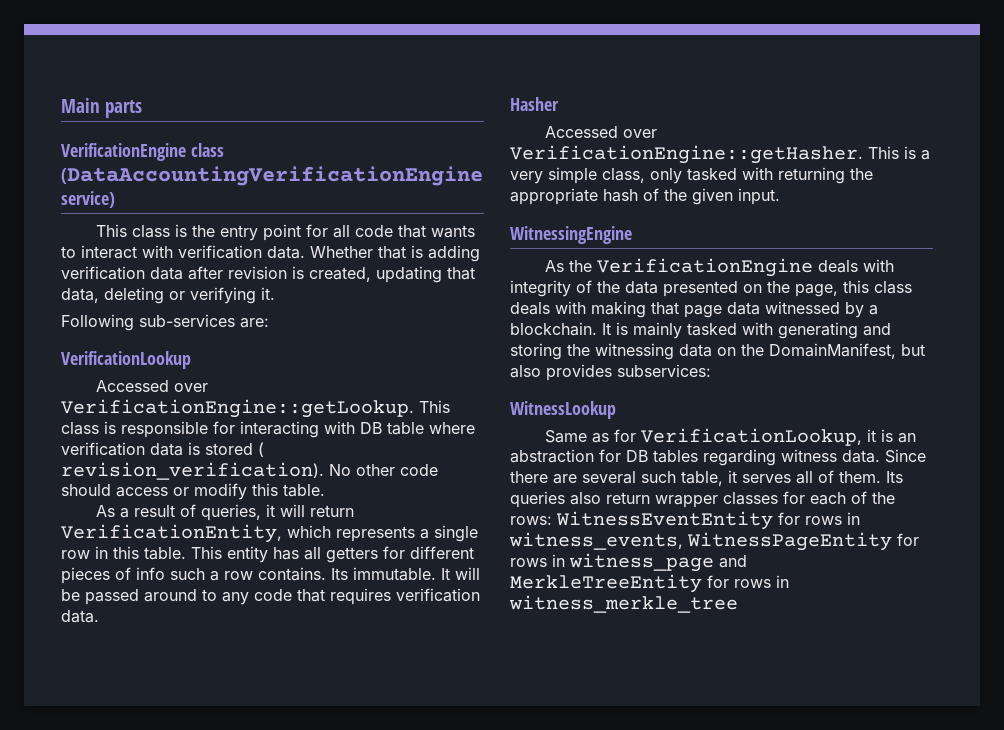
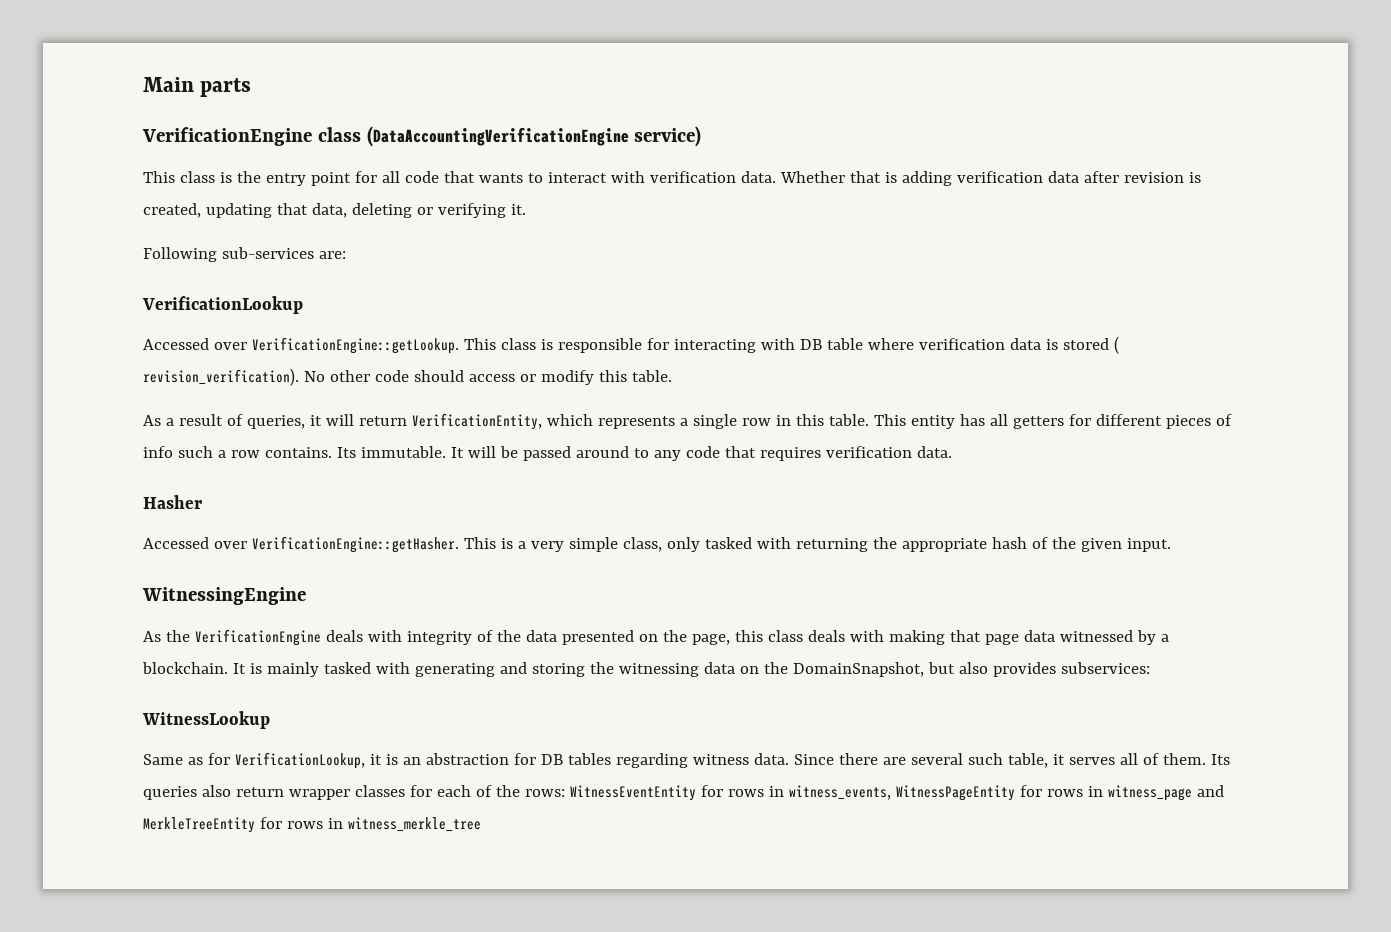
[769,343,896,359] DomainManifest, -> [792,662,924,677] DomainSnapshot,

